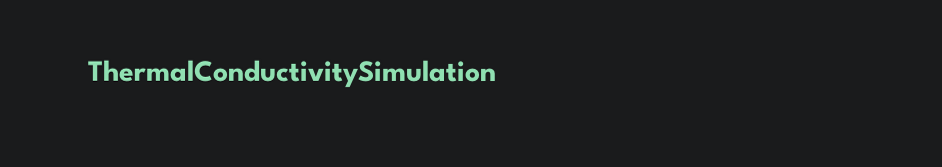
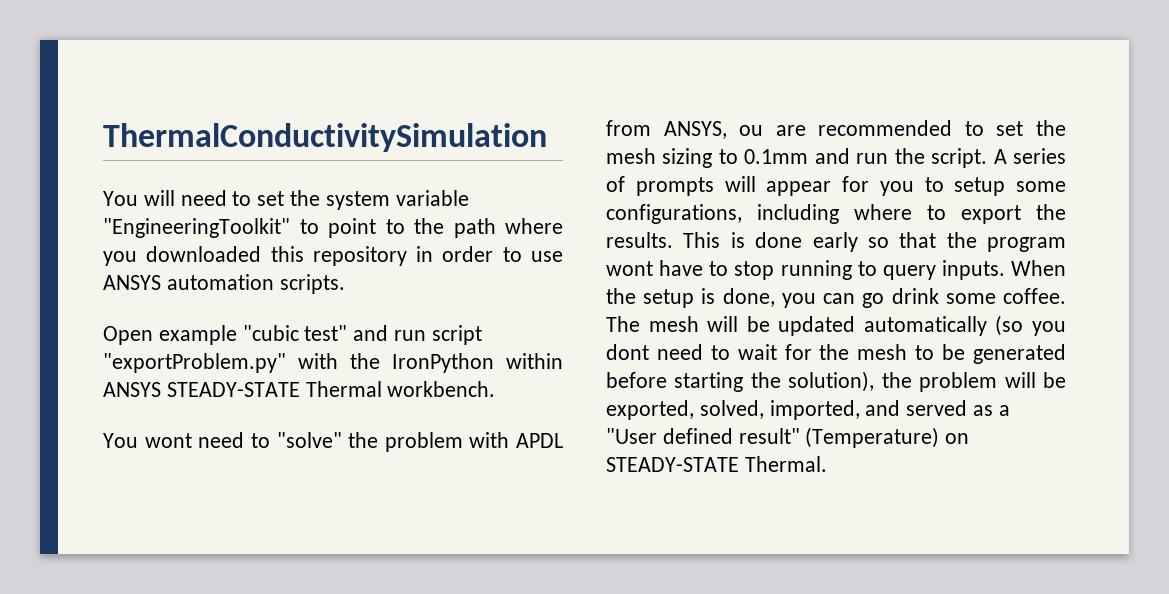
(497, 74) none -> [103,190,469,210] [103,218,563,238] [103,246,563,266] [103,274,345,294] [103,325,482,345] [103,353,563,373] [103,381,496,397] [103,432,563,452] [606,120,1066,139] [606,148,1066,168] [606,176,1066,196] [606,204,1066,224] [606,232,1066,252] [606,260,1066,280] [606,288,1066,308] [606,315,1066,336] [606,344,1066,364] [606,371,1066,392] [606,400,1010,420] [606,427,970,448] [606,456,827,472] // You will need to set the system variable "EngineeringToolkit" to point to the path where you downloaded this repository in order to use ANSYS automation scripts. // Open example "cubic test" and run script "exportProblem.py" with the IronPython within ANSYS STEADY-STATE Thermal workbench. // You wont need to "solve" the problem with APDL from ANSYS, ou are recommended to set the mesh sizing to 0.1mm and run the script. A series of prompts will appear for you to setup some configurations, including where to export the results. This is done early so that the program wont have to stop running to query inputs. When the setup is done, you can go drink some coffee. The mesh will be updated automatically (so you dont need to wait for the mesh to be generated before starting the solution), the problem will be exported, solved, imported, and served as a "User defined result" (Temperature) on STEADY-STATE Thermal.

